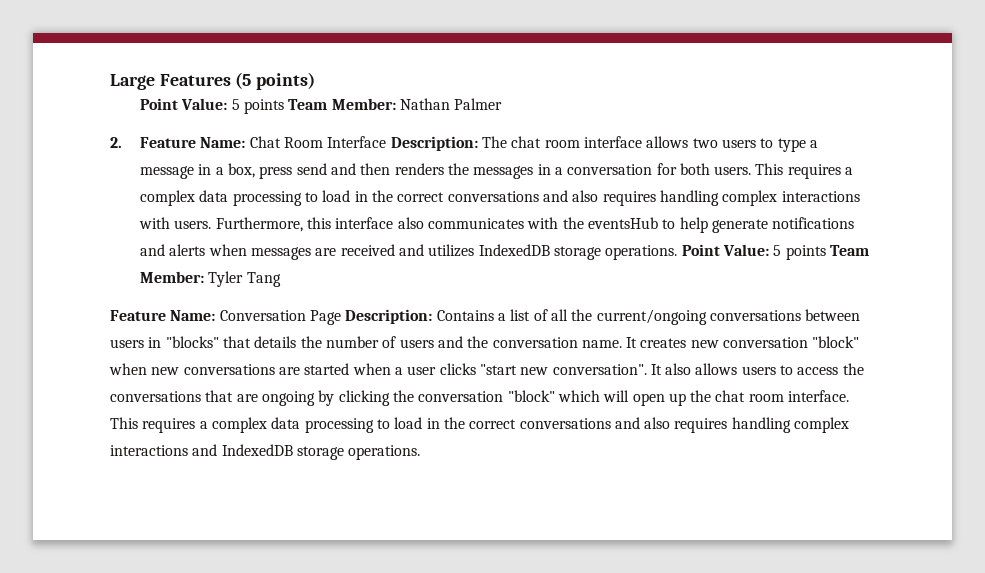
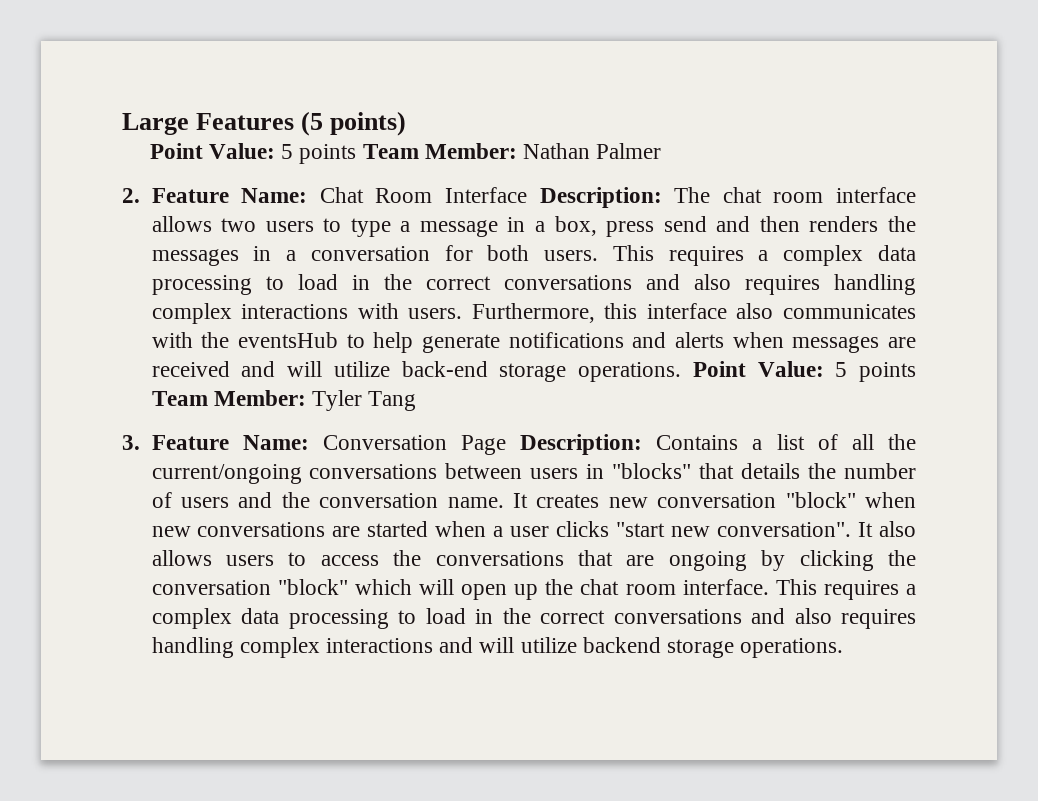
[428,244,550,257] utilizes IndexedDB -> [287,361,488,377] will utilize back-end
(281, 279) none -> [122,435,140,450] 3.
[221,444,293,456] IndexedDB -> [479,637,661,653] will utilize backend

